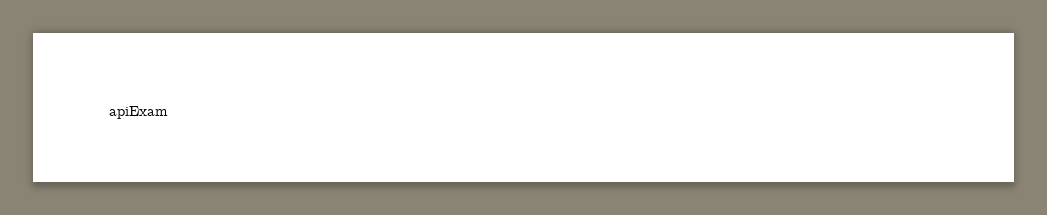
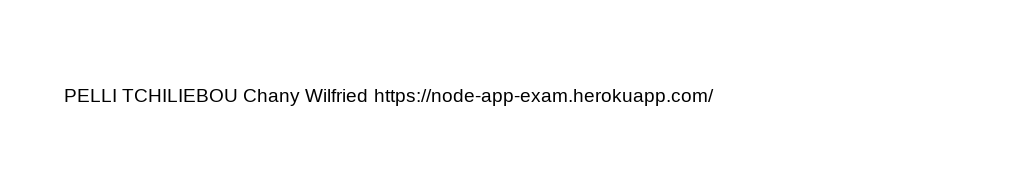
[109,106,168,119] apiExam -> [64,89,714,106] PELLI TCHILIEBOU Chany Wilfried https://node-app-exam.herokuapp.com/

